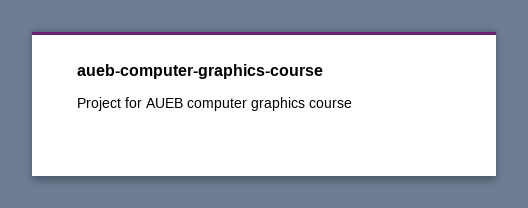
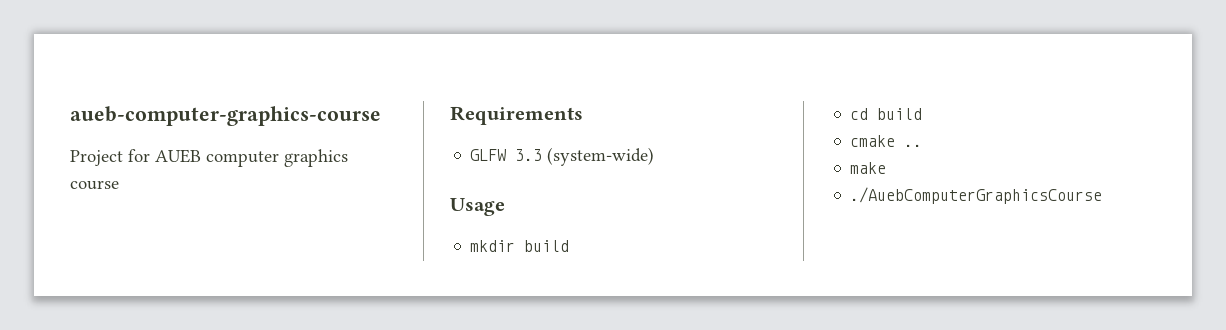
(352, 103) none -> [450,106,583,125] [470,147,655,166] [450,198,505,216] [470,240,570,252] [850,108,923,120] [850,135,923,147] [850,162,887,174] [850,187,1103,204] // Requirements // GLFW 3.3 (system-wide) // Usage // mkdir build // cd build // cmake .. // make // ./AuebComputerGraphicsCourse

